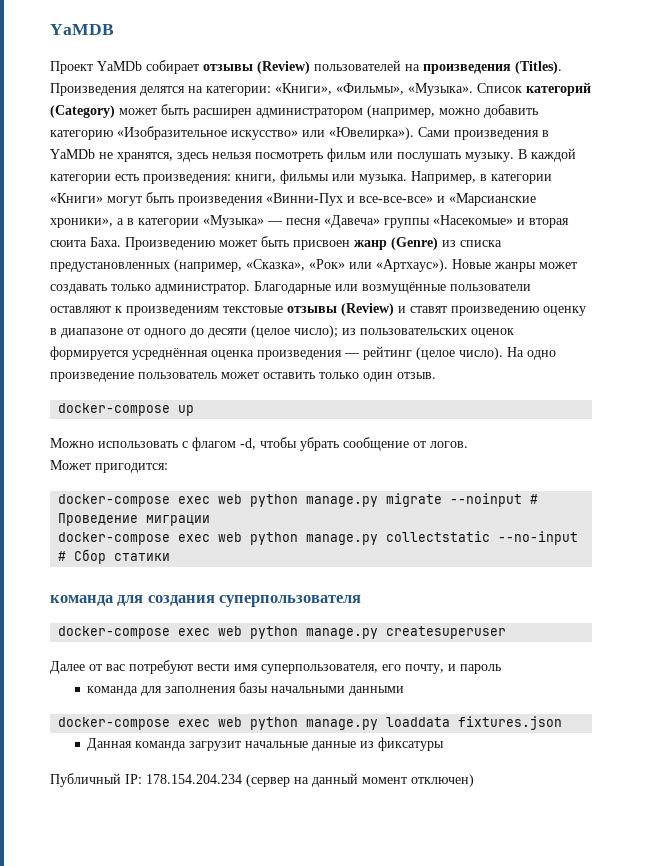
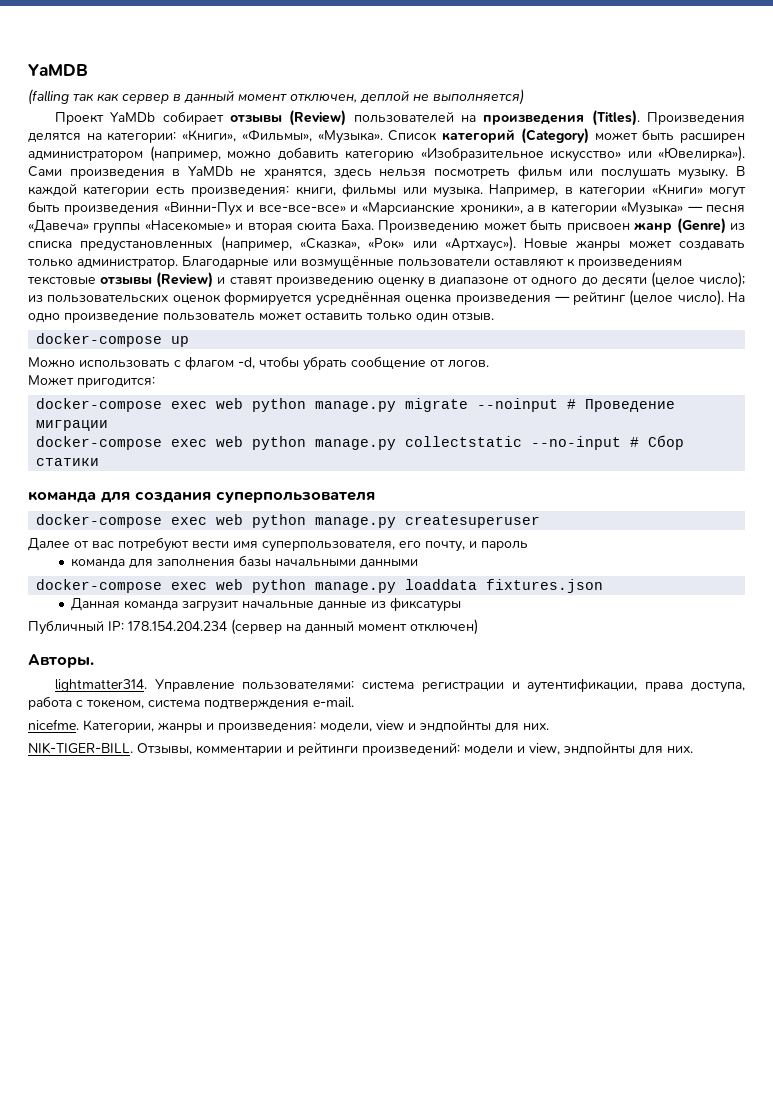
(114, 29) none -> [28,89,524,105] // (falling так как сервер в данный момент отключен, деплой не выполняется)
(474, 780) none -> [28,654,94,668] [54,678,745,693] [28,696,354,710] [28,719,549,733] [28,742,693,756] // Авторы. // lightmatter314. Управление пользователями: система регистрации и аутентификации, права доступа, работа с токеном, система подтверждения e-mail. // nicefme. Категории, жанры и произведения: модели, view и эндпойнты для них. // NIK-TIGER-BILL. Отзывы, комментарии и рейтинги произведений: модели и view, эндпойнты для них.

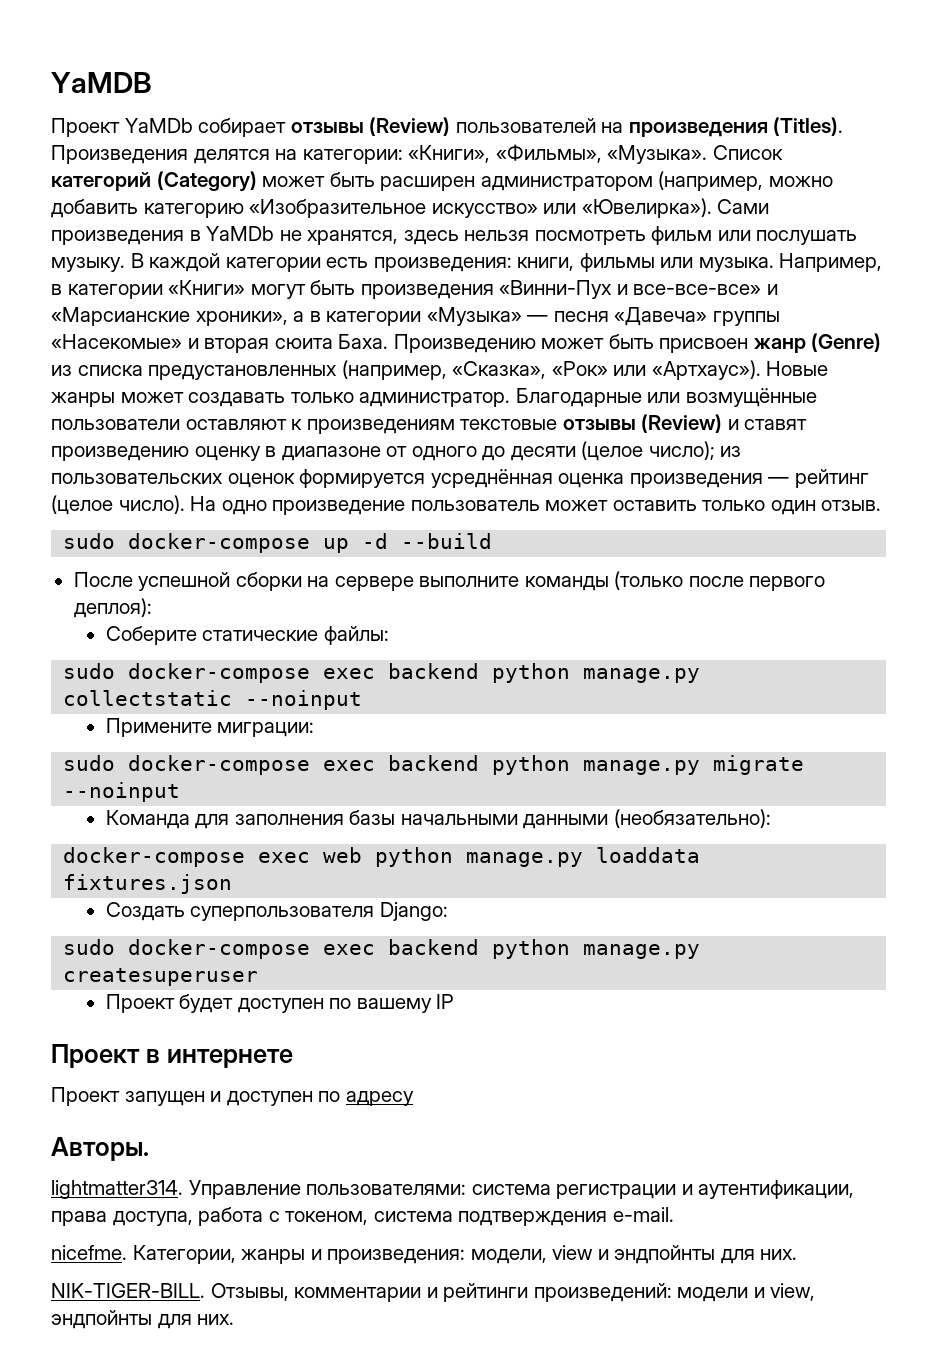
[28,89,524,105] // (falling так как сервер в данный момент отключен, деплой не выполняется) -> (152, 82) none
(494, 316) none -> [63,533,116,549] sudo
[28,356,489,371] [28,375,155,388] [36,398,676,412] [36,420,109,431] [36,435,685,450] [36,458,100,466] [28,491,375,503] [36,514,541,528] [28,537,528,552] [71,558,126,568] // Можно использовать с флагом -d, чтобы убрать сообщение от логов. // Может пригодится: // docker-compose exec web python manage.py migrate --noinput # Проведение миграции // docker-compose exec web python manage.py collectstatic --no-input # Сбор статики // команда для создания суперпользователя // docker-compose exec web python manage.py createsuperuser // Далее от вас потребуют вести имя суперпользователя, его почту, и пароль // команда -> [362,533,493,549] [73,571,826,591] [73,598,152,618] [105,626,389,645] [63,663,701,683] [63,690,363,710] [105,718,315,737] [63,755,805,775] [63,782,181,802] [105,810,190,829] -d --build // После успешной сборки на сервере выполните команды (только после первого деплоя): // Соберите статические файлы: // sudo docker-compose exec backend python manage.py collectstatic --noinput // Примените миграции: // sudo docker-compose exec backend python manage.py migrate --noinput // Команда
(419, 563) none -> [613,809,771,828] (необязательно):
[71,597,462,612] [28,619,478,635] Данная команда загрузит начальные данные из фиксатуры // Публичный IP: 178.154.204.234 (сервер на данный момент отключен) -> [105,902,448,921] [63,939,701,959] [63,968,259,986] [105,994,455,1013] [51,1044,293,1068] [51,1087,414,1106] Создать суперпользователя Django: // sudo docker-compose exec backend python manage.py createsuperuser // Проект будет доступен по вашему IP // Проект в интернете // Проект запущен и доступен по адресу

